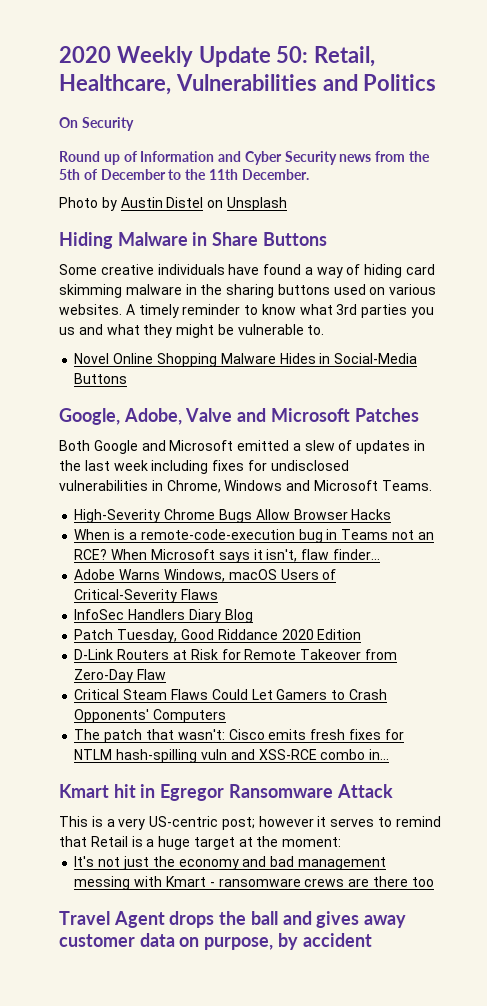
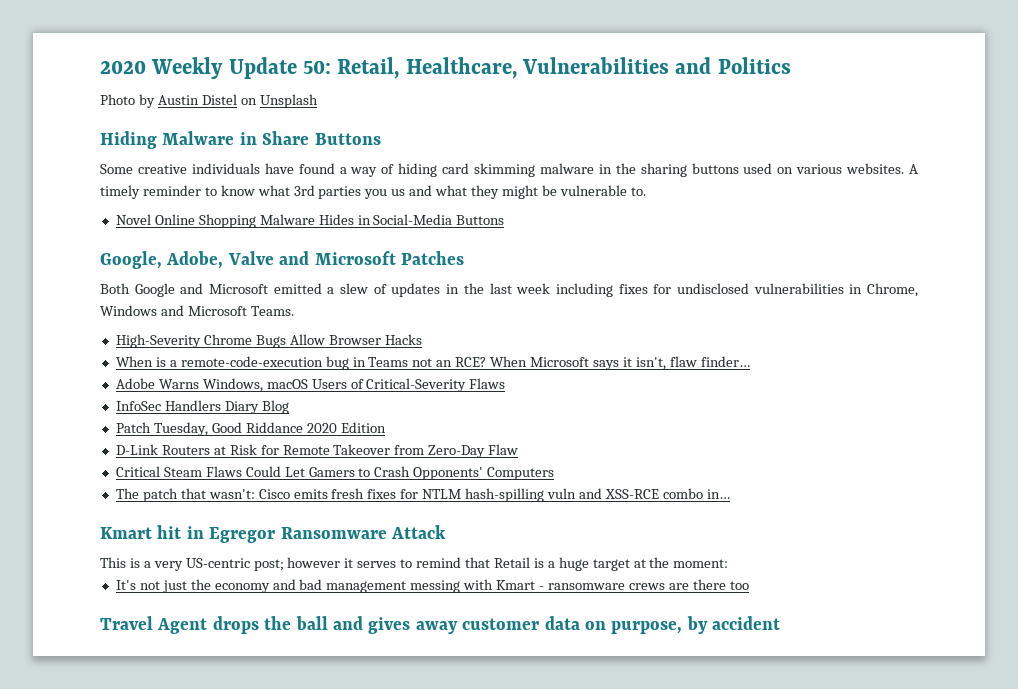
[59,117,134,131] [59,151,431,165] [59,169,309,180] // On Security // Round up of Information and Cyber Security news from the 5th of December to the 11th December. -> (791, 65) none

